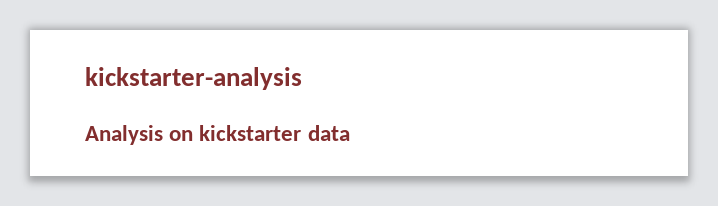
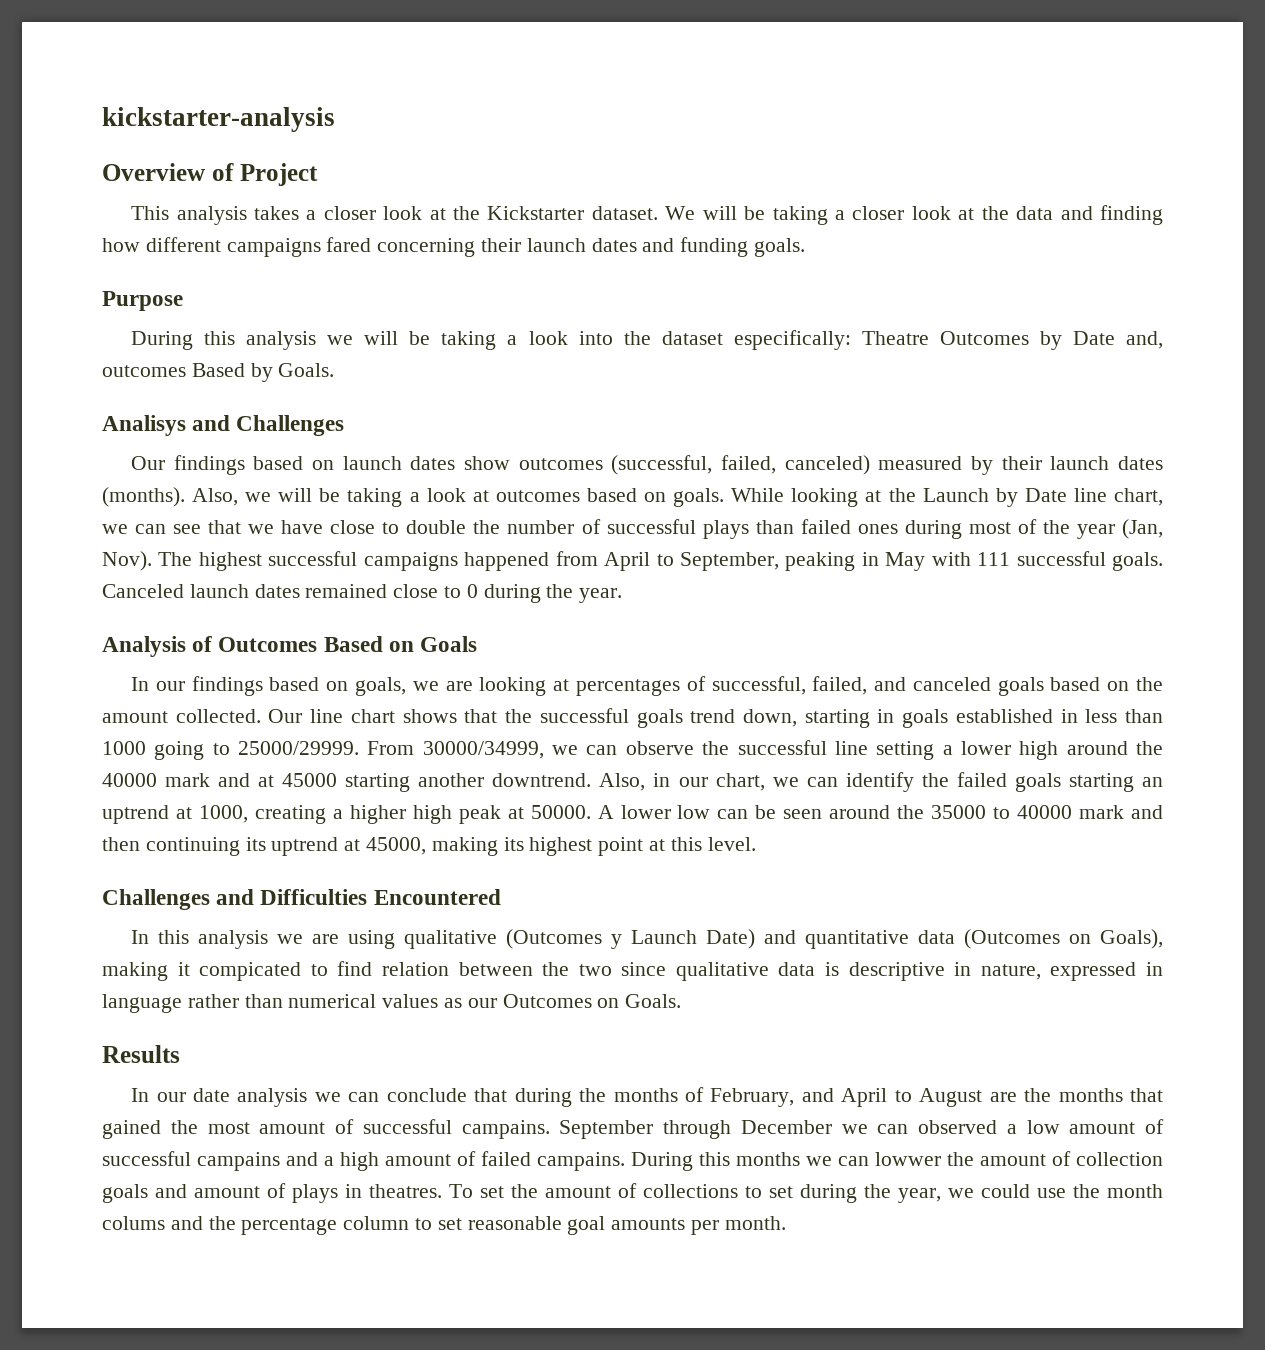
[85,125,350,145] Analysis on kickstarter data -> [102,163,318,186] [131,205,1163,225] [102,237,806,257] [102,291,183,311] [131,330,1164,350] [102,363,335,382] [102,415,345,436] [131,455,1164,475] [102,487,1163,507] [102,519,1163,539] [102,551,1163,571] [102,584,623,603] [102,636,478,657] [131,676,1163,696] [102,708,1163,728] [102,740,1164,760] [102,772,1164,792] [102,805,1164,824] [102,837,756,856] [102,889,501,910] [131,929,1163,949] [102,961,1163,981] [102,994,682,1013] [102,1045,180,1063] [131,1087,1163,1107] [102,1119,1164,1139] [102,1151,1163,1171] [102,1183,1163,1203] [102,1216,786,1235] Overview of Project // This analysis takes a closer look at the Kickstarter dataset. We will be taking a closer look at the data and finding how different campaigns fared concerning their launch dates and funding goals. // Purpose // During this analysis we will be taking a look into the dataset especifically: Theatre Outcomes by Date and, outcomes Based by Goals. // Analisys and Challenges // Our findings based on launch dates show outcomes (successful, failed, canceled) measured by their launch dates (months). Also, we will be taking a look at outcomes based on goals. While looking at the Launch by Date line chart, we can see that we have close to double the number of successful plays than failed ones during most of the year (Jan, Nov). The highest successful campaigns happened from April to September, peaking in May with 111 successful goals. Canceled launch dates remained close to 0 during the year. // Analysis of Outcomes Based on Goals // In our findings based on goals, we are looking at percentages of successful, failed, and canceled goals based on the amount collected. Our line chart shows that the successful goals trend down, starting in goals established in less than 1000 going to 25000/29999. From 30000/34999, we can observe the successful line setting a lower high around the 40000 mark and at 45000 starting another downtrend. Also, in our chart, we can identify the failed goals starting an uptrend at 1000, creating a higher high peak at 50000. A lower low can be seen around the 35000 to 40000 mark and then continuing its uptrend at 45000, making its highest point at this level. // Challenges and Difficulties Encountered // In this analysis we are using qualitative (Outcomes y Launch Date) and quantitative data (Outcomes on Goals), making it compicated to find relation between the two since qualitative data is descriptive in nature, expressed in language rather than numerical values as our Outcomes on Goals. // Results // In our date analysis we can conclude that during the months of February, and April to August are the months that gained the most amount of successful campains. September through December we can observed a low amount of successful campains and a high amount of failed campains. During this months we can lowwer the amount of collection goals and amount of plays in theatres. To set the amount of collections to set during the year, we could use the month colums and the percentage column to set reasonable goal amounts per month.

